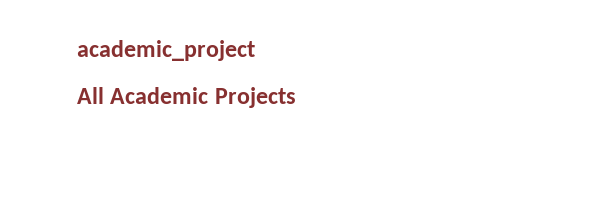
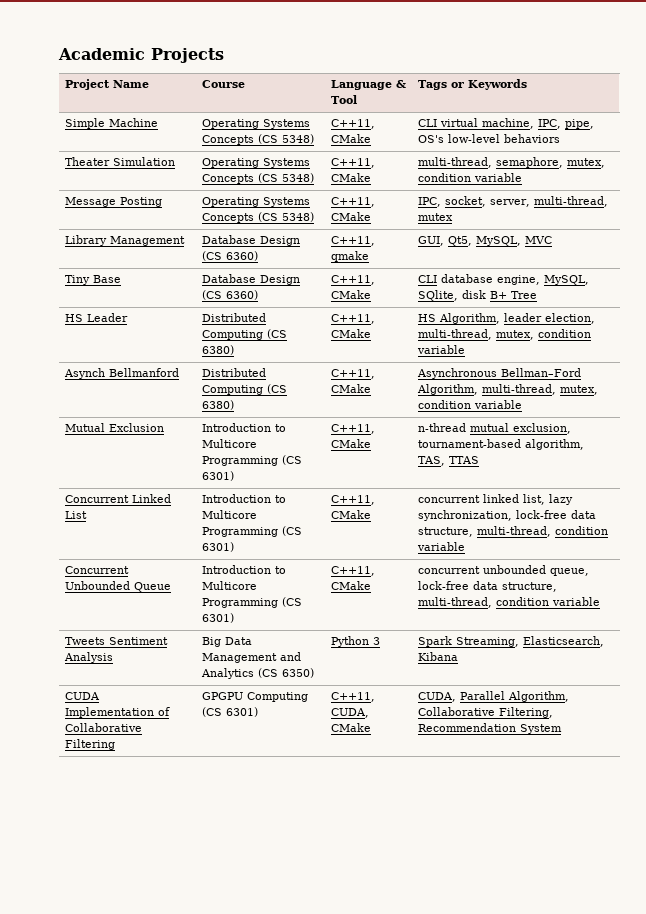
[77,40,255,61] [77,87,104,104] academic_project // All -> (58, 54) none
(296, 97) none -> [64,79,149,90] [201,80,245,88] [330,80,406,90] [330,95,357,104] [417,79,527,90] [64,118,158,129] [201,119,310,129] [201,134,314,145] [330,119,375,129] [330,134,371,143] [417,118,594,129] [417,134,560,143] [64,157,175,166] [201,158,310,168] [201,173,314,184] [330,158,375,168] [330,173,371,182] [417,157,605,168] [417,173,522,182] [64,197,162,207] [201,197,310,207] [201,212,314,223] [330,197,375,207] [330,212,371,221] [417,196,608,207] [417,213,453,221] [64,235,185,246] [201,235,300,246] [201,251,258,261] [330,236,375,246] [330,251,369,262] [417,236,552,246] [64,275,121,285] [201,274,300,285] [201,290,258,300] [330,275,375,285] [330,290,371,299] [417,274,589,285] [417,290,537,301] [64,313,128,322] [201,313,266,322] [201,329,287,340] [201,345,234,355] [330,314,375,324] [330,329,371,338] [417,313,595,324] [417,329,591,340] [416,345,465,354] [63,368,179,379] [201,368,266,377] [201,384,287,395] [201,400,234,410] [330,369,375,379] [330,384,371,393] [416,368,581,379] [416,384,598,395] [417,400,522,409] [64,423,164,432] [201,423,286,432] [201,439,257,448] [201,455,302,466] [201,471,234,481] [330,424,375,434] [330,439,371,448] [417,423,571,434] [417,439,584,450] [417,456,479,466] [64,494,171,503] [64,511,87,519] [201,494,286,503] [201,510,257,519] [201,526,302,537] [201,542,234,552] [330,495,375,505] [330,510,371,519] [417,494,573,505] [417,510,596,521] [417,526,608,537] [416,542,465,551] [64,566,129,574] [64,581,171,592] [201,565,286,574] [201,581,257,590] [201,597,302,608] [201,613,234,623] [330,566,375,576] [330,581,371,590] [417,565,589,576] [417,581,557,592] [417,597,600,608] [64,637,168,645] [63,652,113,663] [201,637,252,647] [201,652,301,663] [200,668,314,679] [330,636,380,647] [417,636,604,647] [417,652,458,661] [64,692,100,700] [64,707,170,718] [64,723,142,732] [64,739,115,750] [201,692,308,702] [201,707,258,717] [330,692,375,702] [330,708,369,718] [330,723,371,732] [417,691,569,702] [417,707,553,718] [417,723,562,734] // Project Name | Course | Language & Tool | Tags or Keywords // Simple Machine | Operating Systems Concepts (CS 5348) | C++11, CMake | CLI virtual machine, IPC, pipe, OS's low-level behaviors // Theater Simulation | Operating Systems Concepts (CS 5348) | C++11, CMake | multi-thread, semaphore, mutex, condition variable // Message Posting | Operating Systems Concepts (CS 5348) | C++11, CMake | IPC, socket, server, multi-thread, mutex // Library Management | Database Design (CS 6360) | C++11, qmake | GUI, Qt5, MySQL, MVC // Tiny Base | Database Design (CS 6360) | C++11, CMake | CLI database engine, MySQL, SQlite, disk B+ Tree // HS Leader | Distributed Computing (CS 6380) | C++11, CMake | HS Algorithm, leader election, multi-thread, mutex, condition variable // Asynch Bellmanford | Distributed Computing (CS 6380) | C++11, CMake | Asynchronous Bellman–Ford Algorithm, multi-thread, mutex, condition variable // Mutual Exclusion | Introduction to Multicore Programming (CS 6301) | C++11, CMake | n-thread mutual exclusion, tournament-based algorithm, TAS, TTAS // Concurrent Linked List | Introduction to Multicore Programming (CS 6301) | C++11, CMake | concurrent linked list, lazy synchronization, lock-free data structure, multi-thread, condition variable // Concurrent Unbounded Queue | Introduction to Multicore Programming (CS 6301) | C++11, CMake | concurrent unbounded queue, lock-free data structure, multi-thread, condition variable // Tweets Sentiment Analysis | Big Data Management and Analytics (CS 6350) | Python 3 | Spark Streaming, Elasticsearch, Kibana // CUDA Implementation of Collaborative Filtering | GPGPU Computing (CS 6301) | C++11, CUDA, CMake | CUDA, Parallel Algorithm, Collaborative Filtering, Recommendation System

